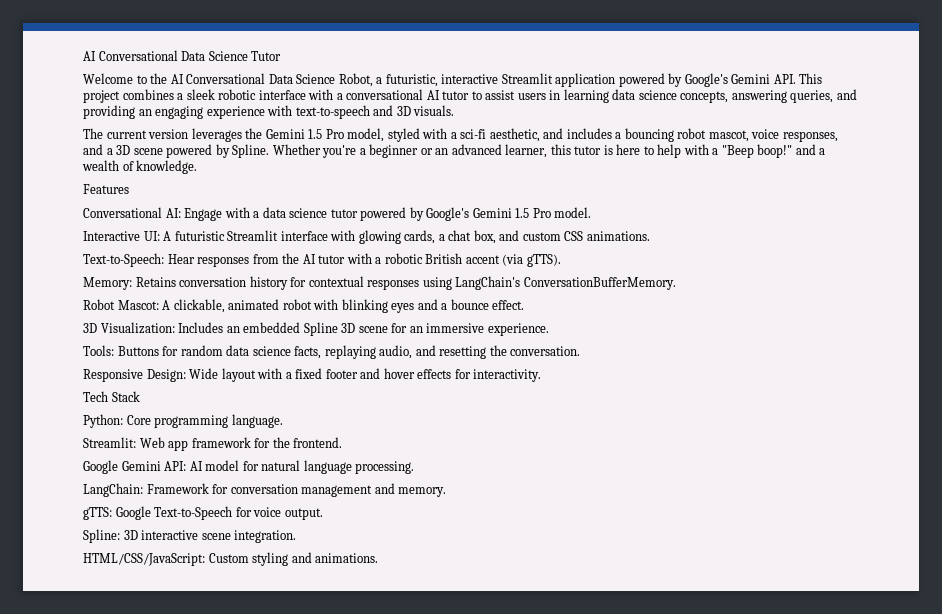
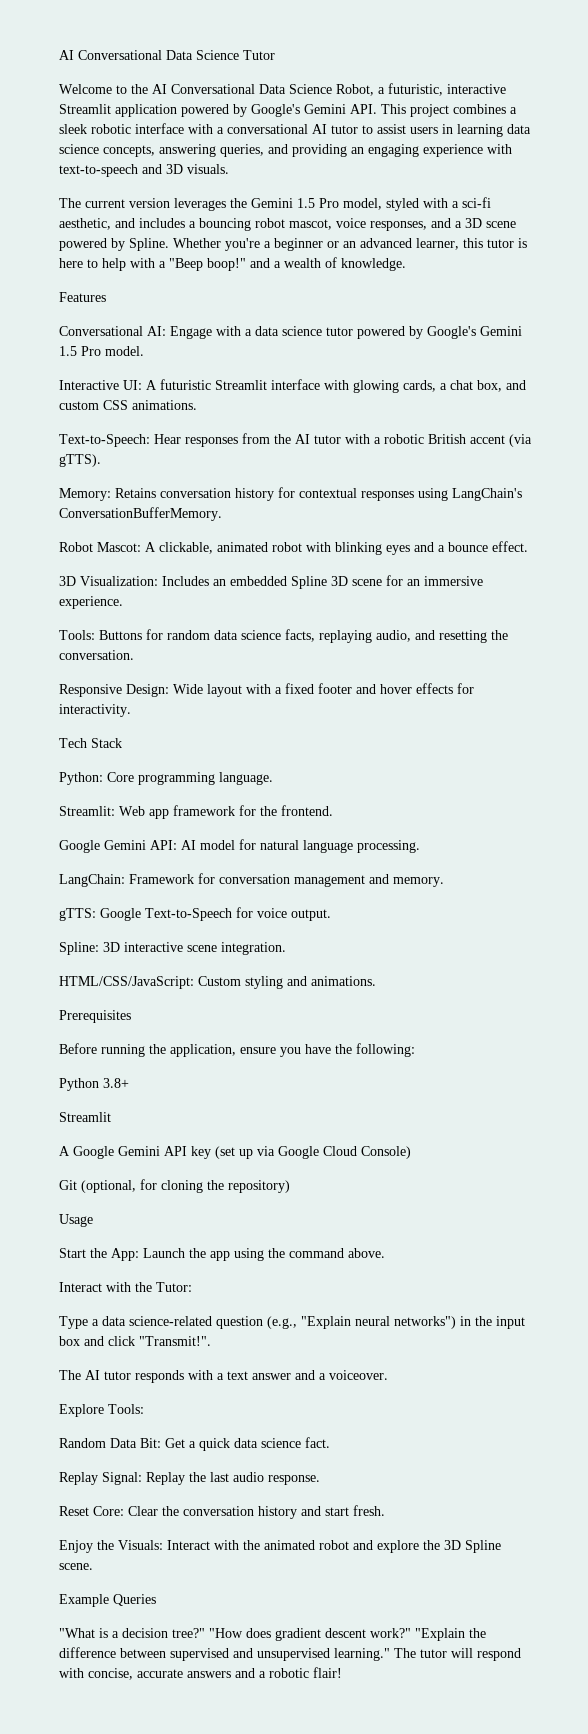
(379, 558) none -> [59,1010,131,1023] [59,1043,415,1057] [59,1078,129,1091] [59,1112,111,1122] [59,1146,411,1159] [59,1179,290,1193] [59,1214,93,1227] [59,1248,385,1261] [59,1282,192,1292] [59,1316,525,1329] [59,1336,211,1346] [59,1370,388,1383] [59,1404,144,1417] [59,1437,330,1451] [59,1472,320,1485] [59,1505,385,1519] [59,1540,501,1553] [59,1563,93,1570] [59,1594,156,1607] [59,1628,486,1641] [59,1647,521,1661] [59,1667,342,1680] // Prerequisites // Before running the application, ensure you have the following: // Python 3.8+ // Streamlit // A Google Gemini API key (set up via Google Cloud Console) // Git (optional, for cloning the repository) // Usage // Start the App: Launch the app using the command above. // Interact with the Tutor: // Type a data science-related question (e.g., "Explain neural networks") in the input box and click "Transmit!". // The AI tutor responds with a text answer and a voiceover. // Explore Tools: // Random Data Bit: Get a quick data science fact. // Replay Signal: Replay the last audio response. // Reset Core: Clear the conversation history and start fresh. // Enjoy the Visuals: Interact with the animated robot and explore the 3D Spline scene. // Example Queries // "What is a decision tree?" "How does gradient descent work?" "Explain the difference between supervised and unsupervised learning." The tutor will respond with concise, accurate answers and a robotic flair!

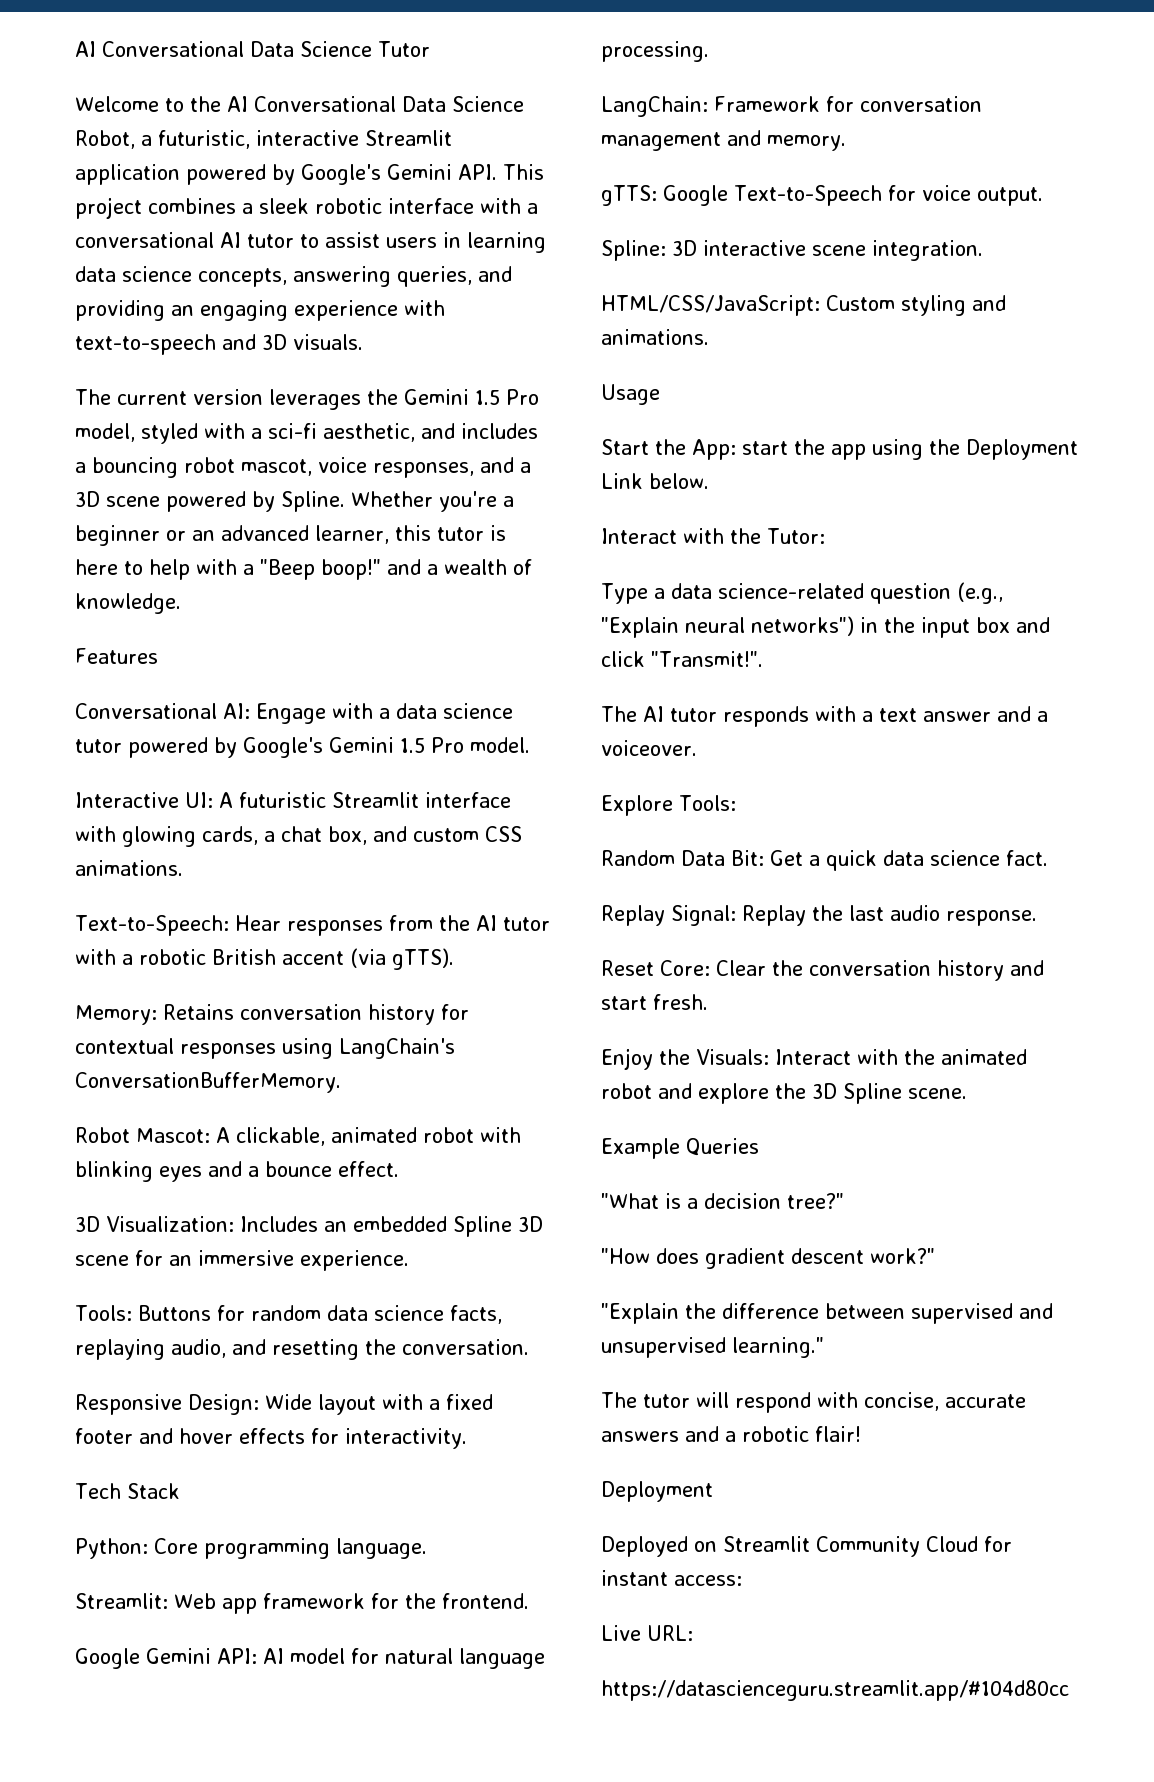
[59,1010,131,1023] [59,1043,415,1057] [59,1078,129,1091] [59,1112,111,1122] [59,1146,411,1159] [59,1179,290,1193] // Prerequisites // Before running the application, ensure you have the following: // Python 3.8+ // Streamlit // A Google Gemini API key (set up via Google Cloud Console) // Git (optional, for cloning the repository) -> (709, 337) none
[143,1248,185,1258] Launch -> [742,441,788,455] start
[289,1248,385,1258] command above. -> [966,439,1078,460] [601,473,709,489] Deployment Link below.
(205, 1633) none -> (844, 1201) //
(411, 1633) none -> (935, 1256) //
(390, 1654) none -> (824, 1347) //
(342, 1672) none -> [601,1481,713,1502] [601,1536,1012,1557] [601,1570,742,1586] [601,1625,693,1641] [601,1680,1069,1701] // Deployment // Deployed on Streamlit Community Cloud for instant access: // Live URL: // https://datascienceguru.streamlit.app/#104d80cc

